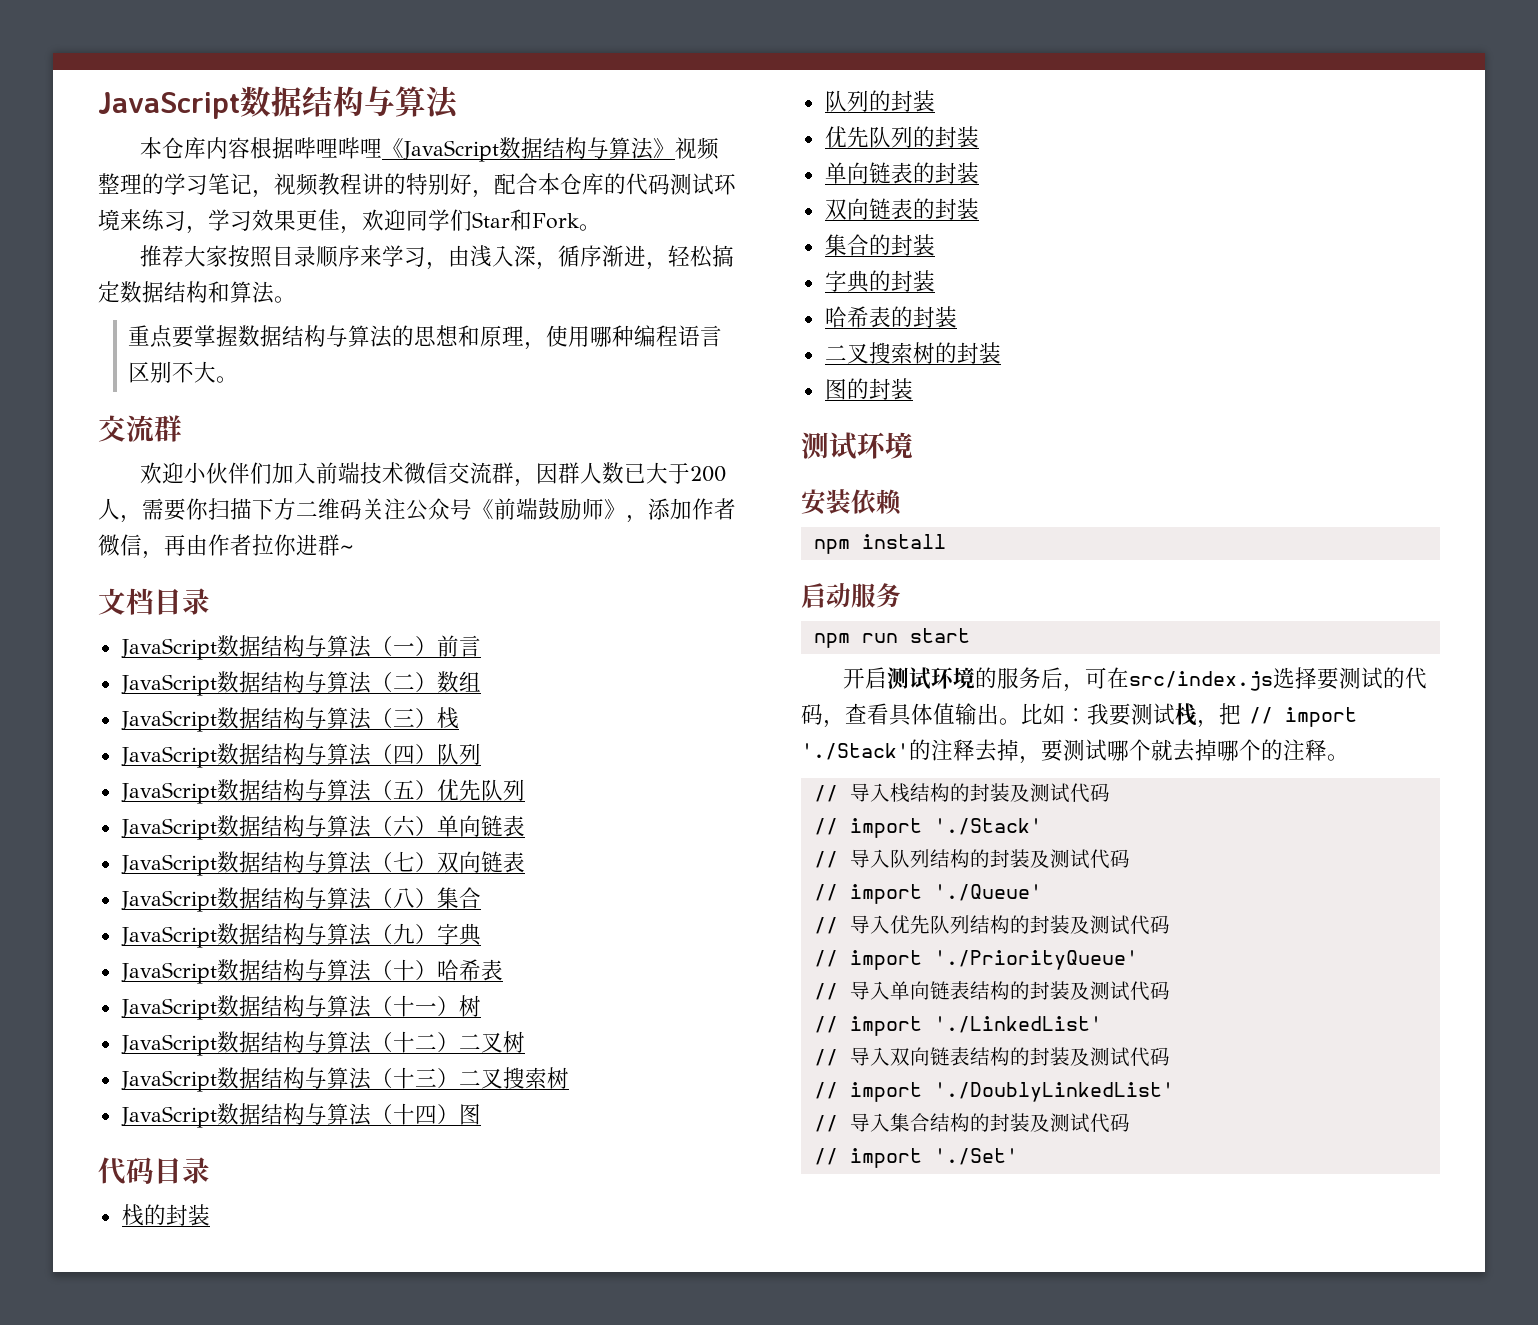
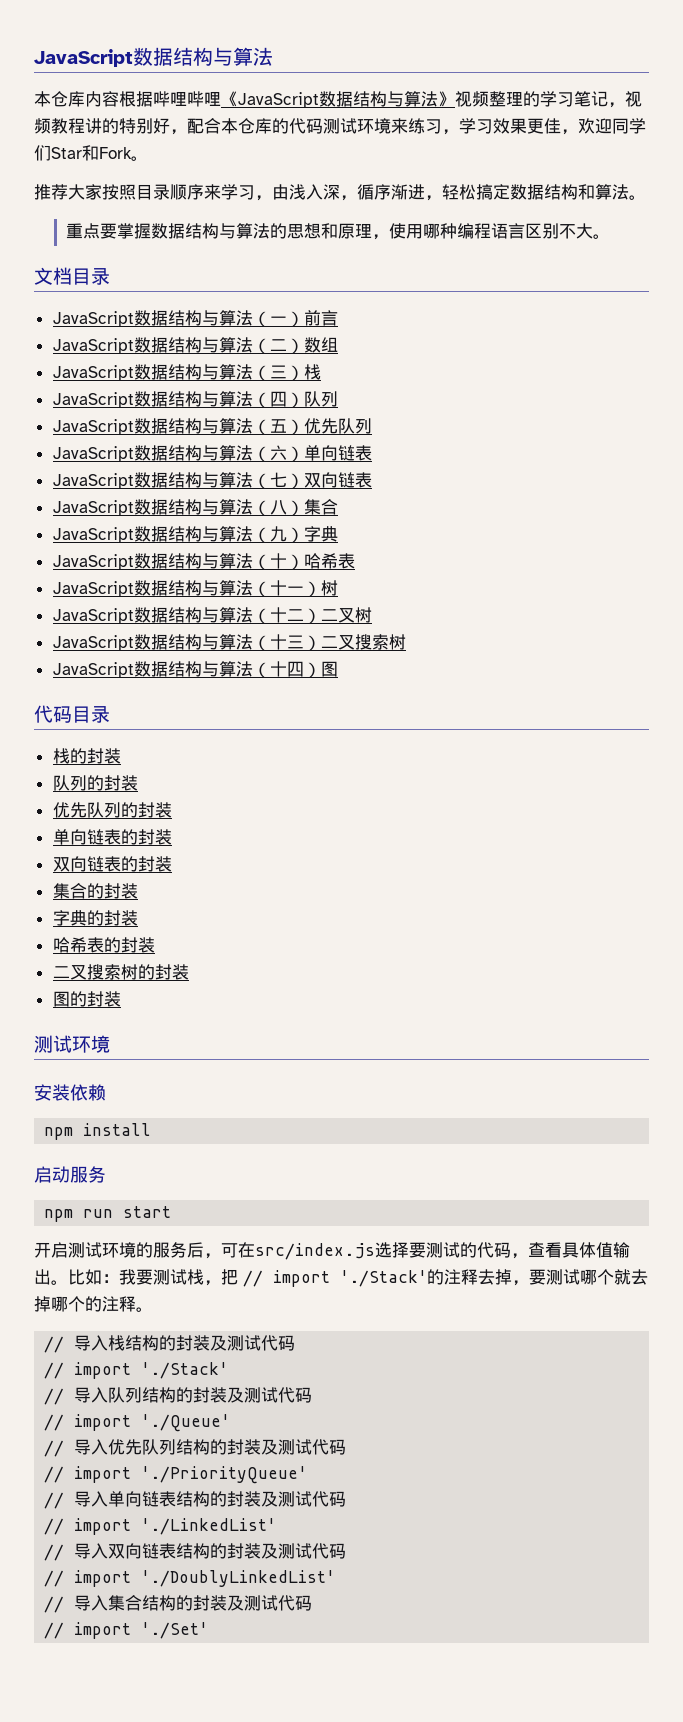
[98,415,182,442] [139,462,726,487] [98,498,736,523] [98,534,354,559] // 交流群 // 欢迎小伙伴们加入前端技术微信交流群，因群人数已大于200人，需要你扫描下方二维码关注公众号《前端鼓励师》，添加作者微信，再由作者拉你进群~ -> (610, 236) none

